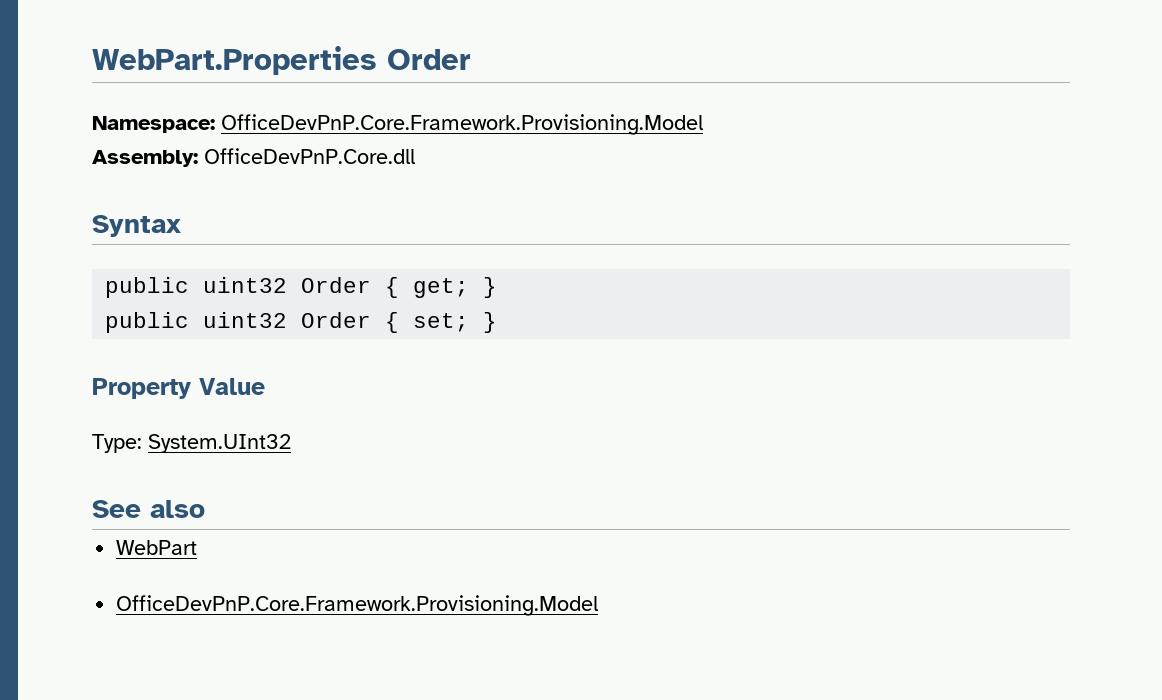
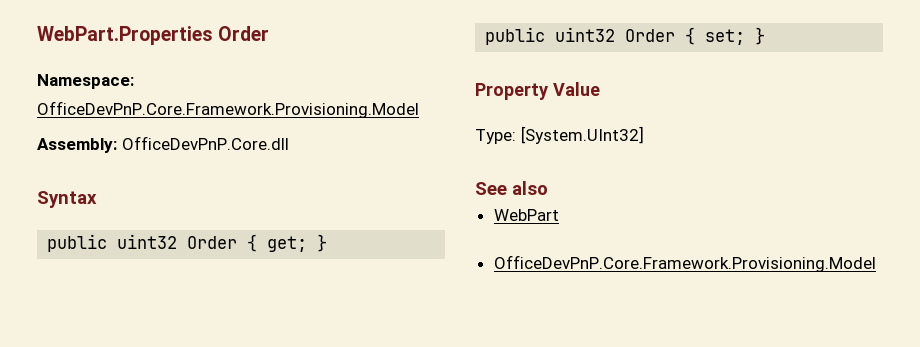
[148,434,291,453] System.UInt32 -> [520,126,644,144] [System.UInt32]

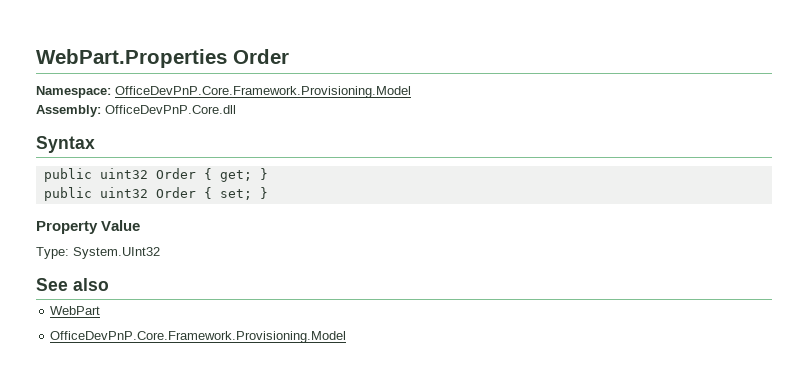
[520,126,644,144] [System.UInt32] -> [73,247,160,259] System.UInt32

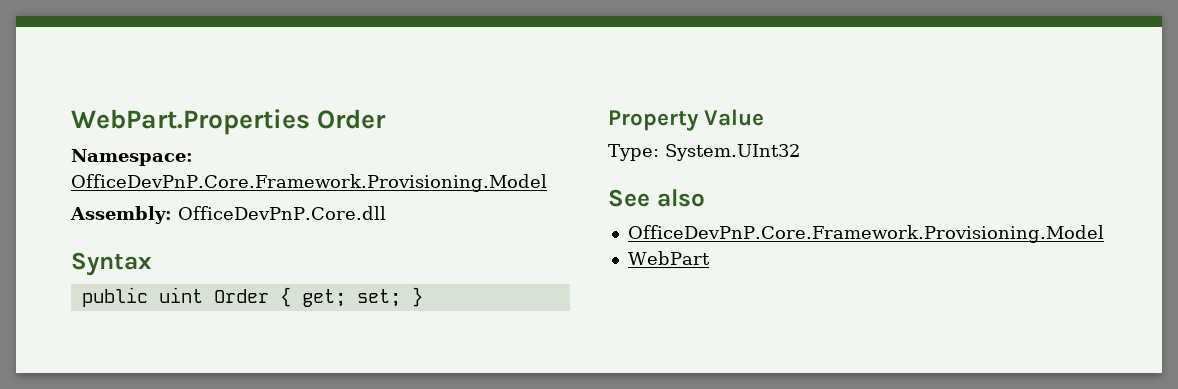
[99,168,148,179] uint32 -> [158,287,203,303] uint
[259,168,268,180] [43,187,212,201] } // public uint32 Order { -> (346, 298) none
(109, 284) none -> [627,225,1104,243] // OfficeDevPnP.Core.Framework.Provisioning.Model
[50,331,347,343] // OfficeDevPnP.Core.Framework.Provisioning.Model -> (710, 258) none

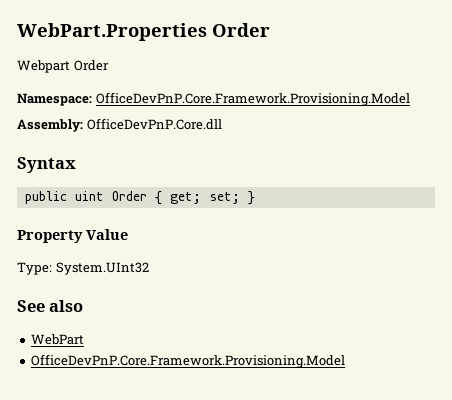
(387, 119) none -> [17,60,109,73] // Webpart Order
[627,225,1104,243] [627,251,710,265] // OfficeDevPnP.Core.Framework.Provisioning.Model // WebPart -> [31,334,85,345] [31,354,346,368] // WebPart // OfficeDevPnP.Core.Framework.Provisioning.Model

